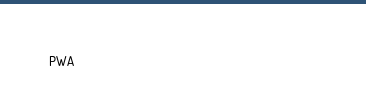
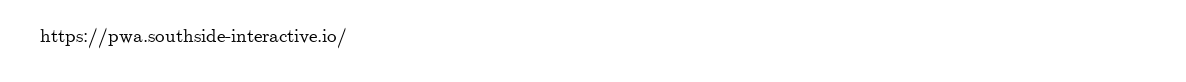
[49,56,74,66] PWA -> [40,27,347,49] https://pwa.southside-interactive.io/

